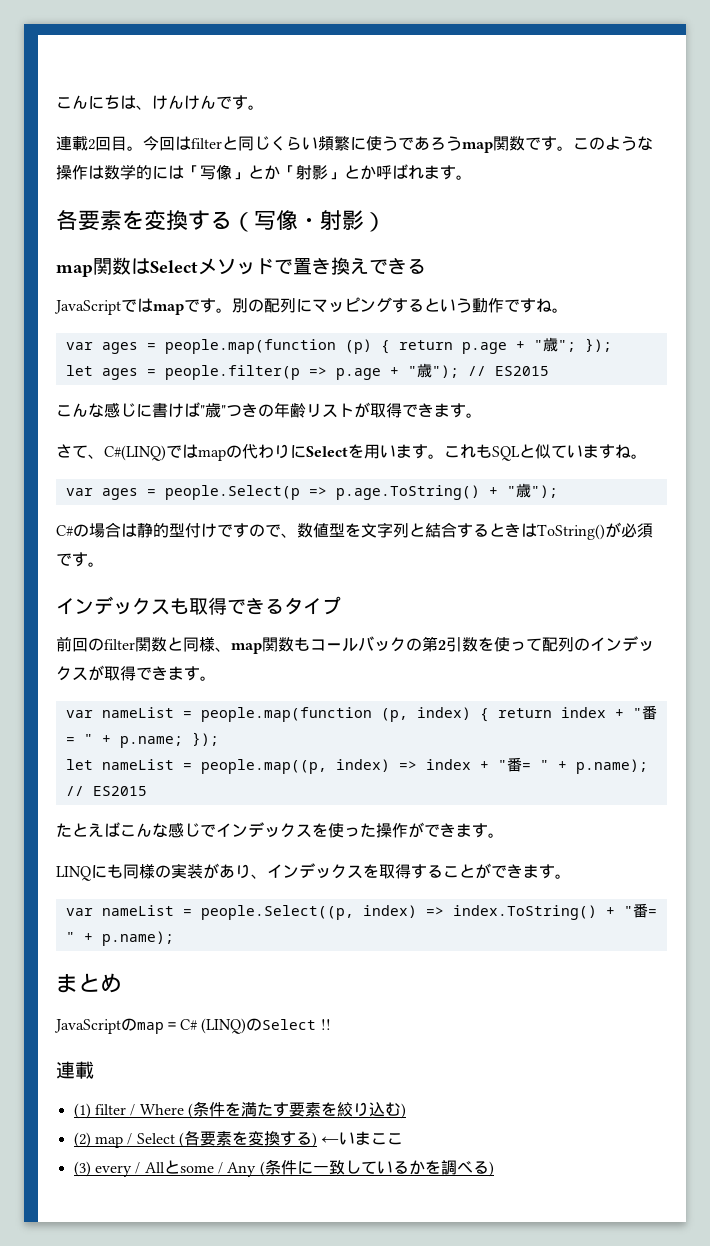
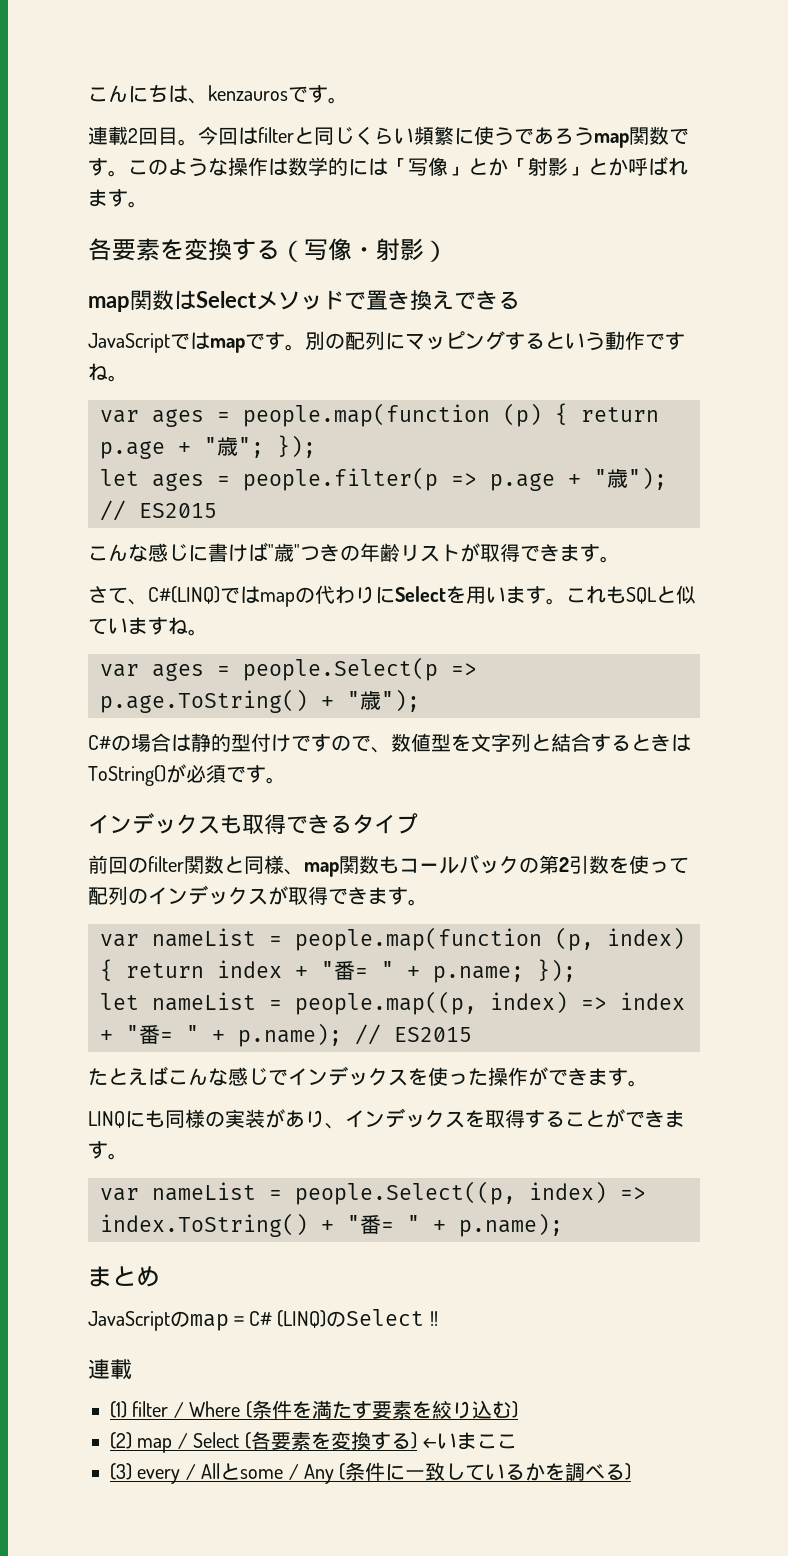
[152,95,216,110] けんけん -> [208,85,288,101] kenzauros

